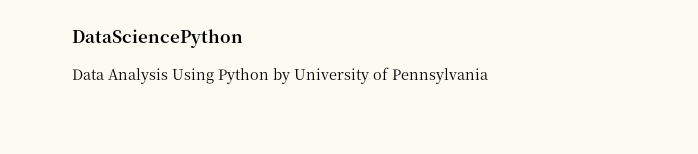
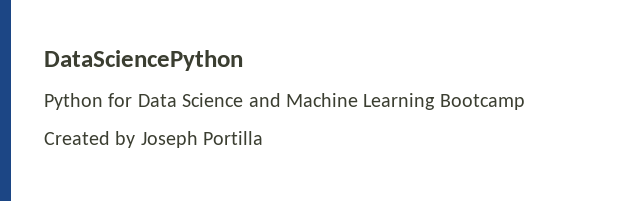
[72,67,488,84] Data Analysis Using Python by University of Pennsylvania -> [44,93,525,110] [44,131,264,148] Python for Data Science and Machine Learning Bootcamp // Created by Joseph Portilla

